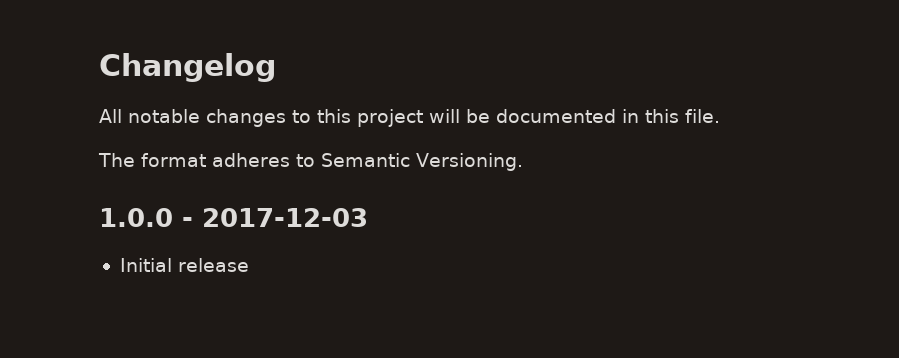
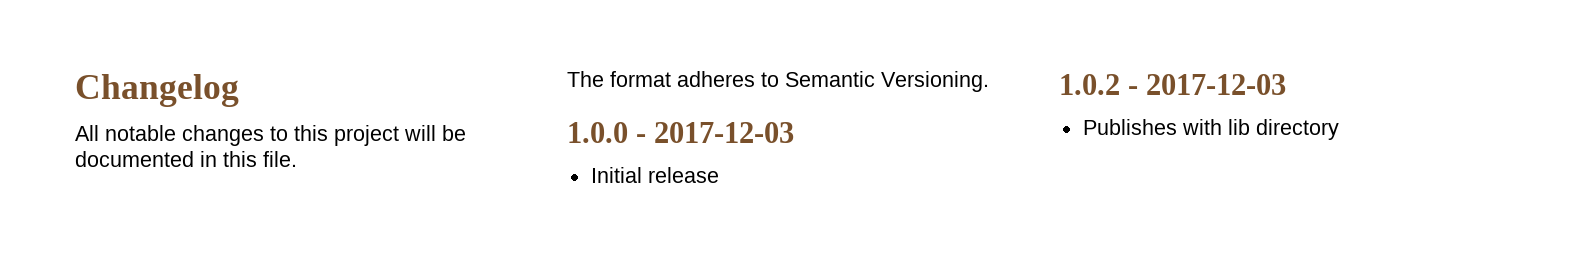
(249, 265) none -> [1059,74,1287,95] [1082,119,1339,140] // 1.0.2 - 2017-12-03 // Publishes with lib directory

